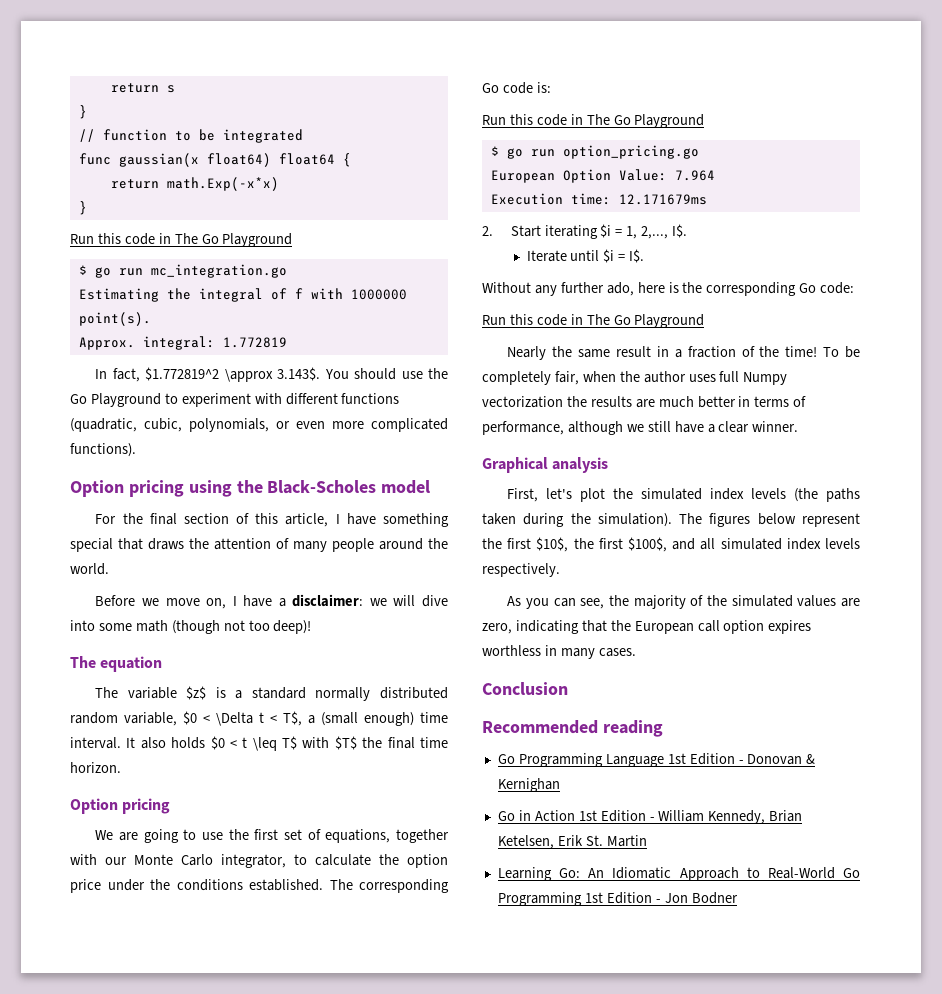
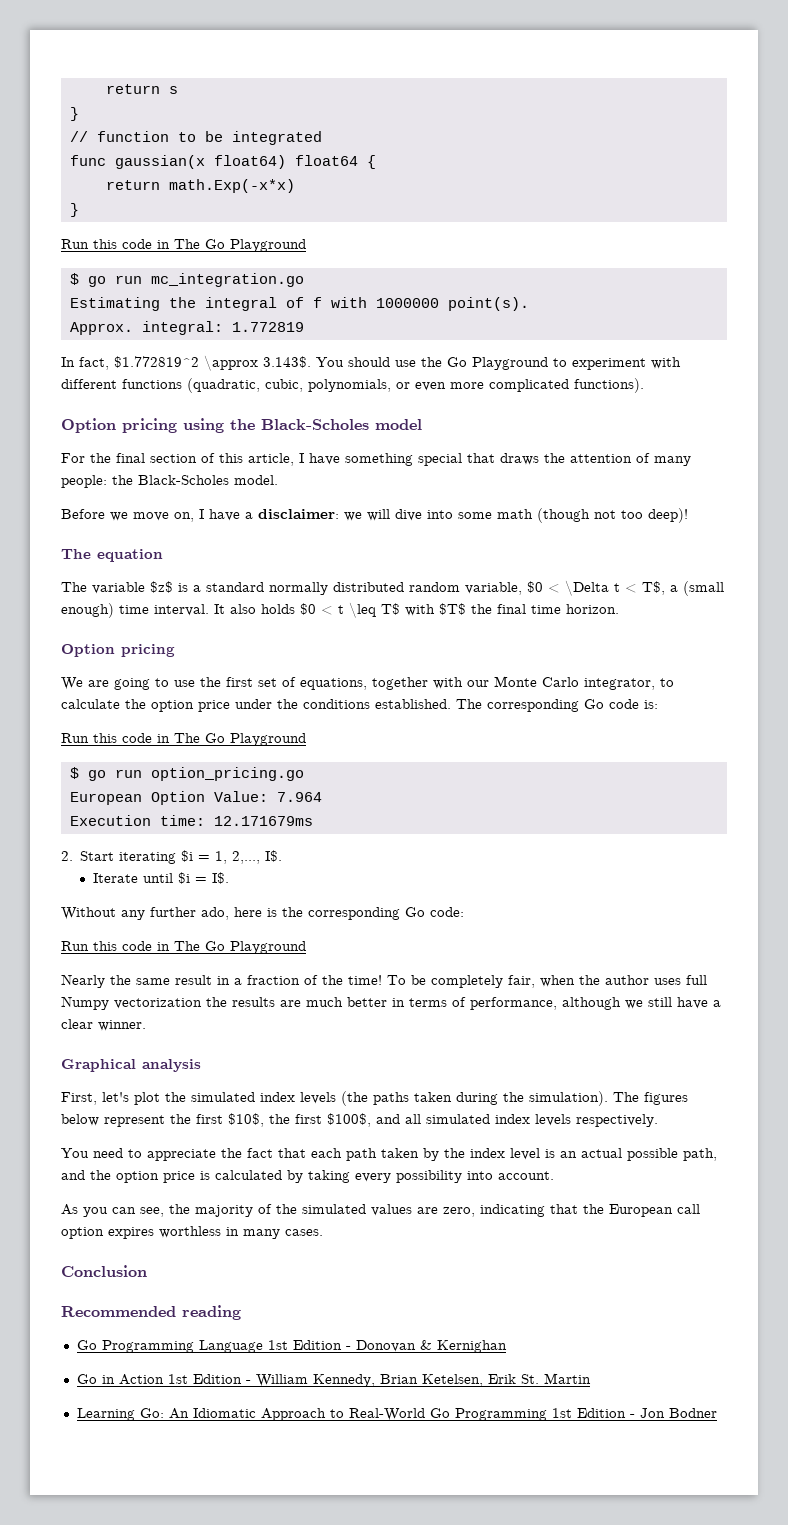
[332,538,448,552] [70,563,109,575] people around the world. -> [61,475,278,488] people: the Black-Scholes model.
(560, 570) none -> [61,1148,717,1161] [61,1170,554,1183] // You need to appreciate the fact that each path taken by the index level is an actual possible path, and the option price is calculated by taking every possibility into account.

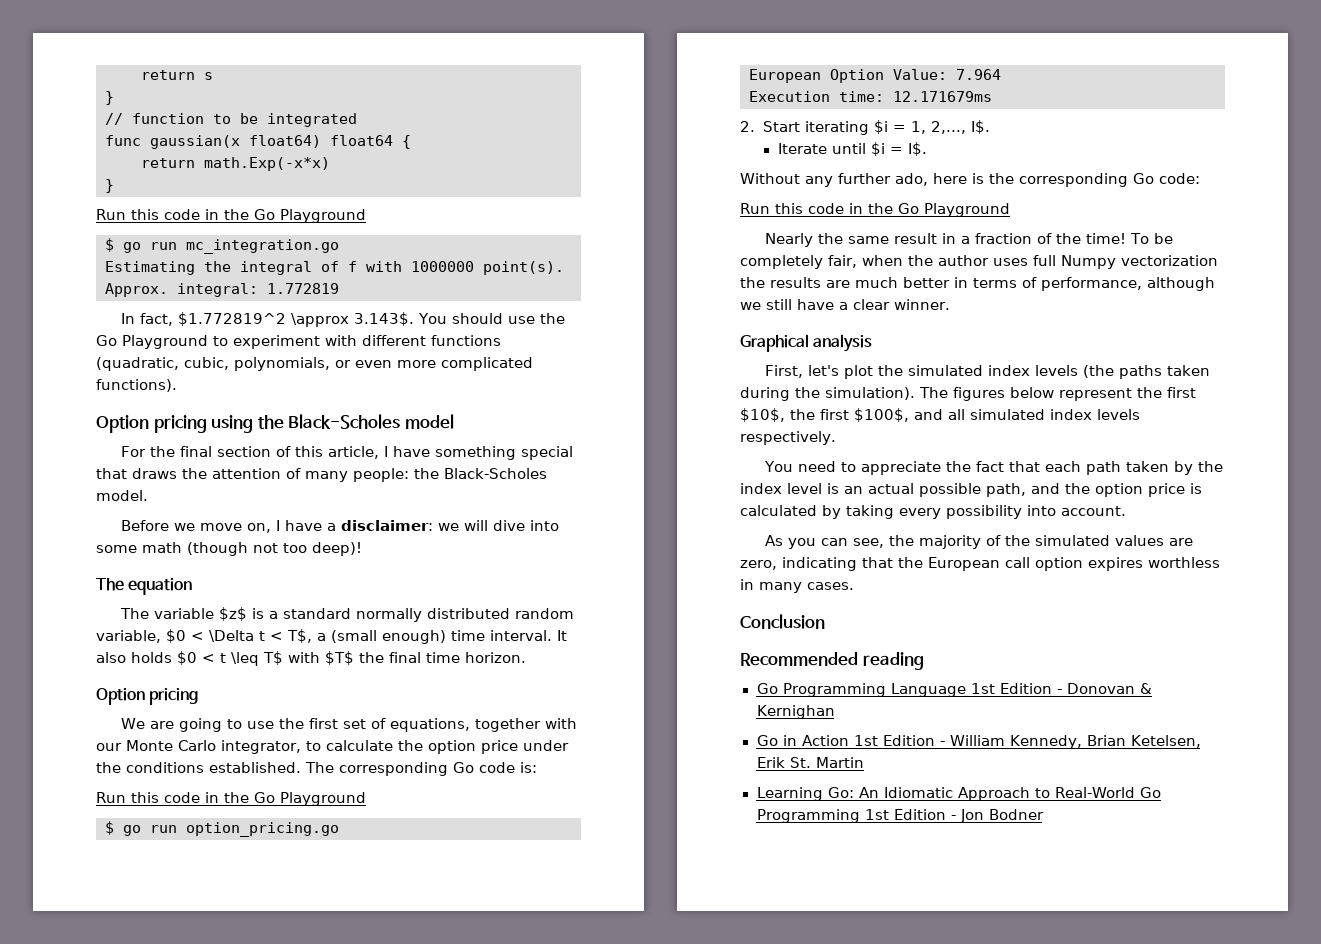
[174,239,200,249] The -> [224,209,249,220] the
[174,733,200,743] The -> [224,792,249,803] the
[174,941,200,951] The -> [868,203,893,214] the

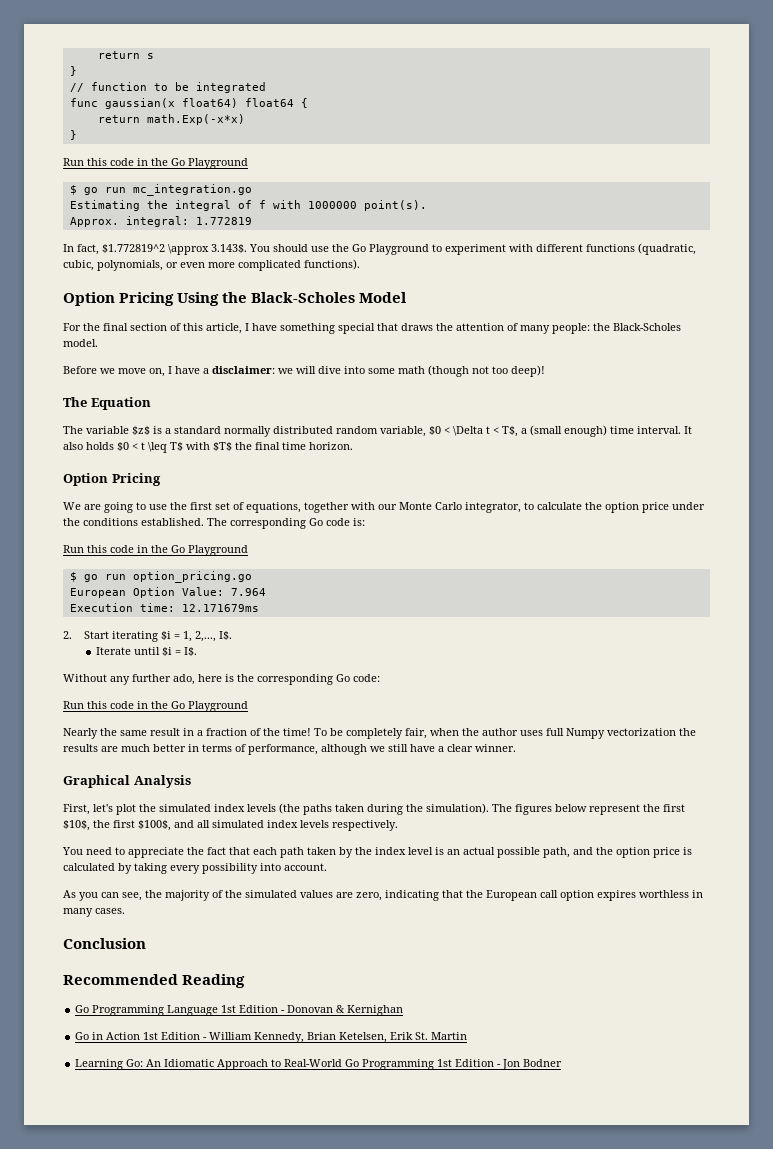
[153,414,454,433] pricing using the Black-Scholes model -> [119,292,408,306] Pricing Using the Black-Scholes Model
[128,578,193,595] equation -> [90,397,151,410] Equation
[149,688,199,705] pricing -> [111,473,161,486] Pricing
[813,334,873,352] analysis -> [133,775,191,788] Analysis
[862,652,924,670] reading -> [182,974,246,988] Reading

